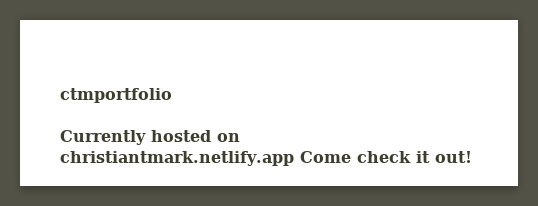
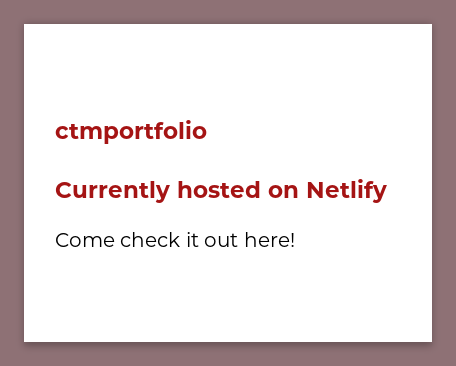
[60,151,294,166] christiantmark.netlify.app -> [306,179,387,203] Netlify //
[434,151,472,163] out! -> [204,232,295,247] out here!

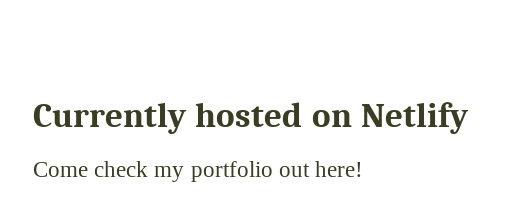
[55,120,207,144] ctmportfolio // -> (33, 118) none
[185,232,199,247] it -> [154,161,273,182] my portfolio

